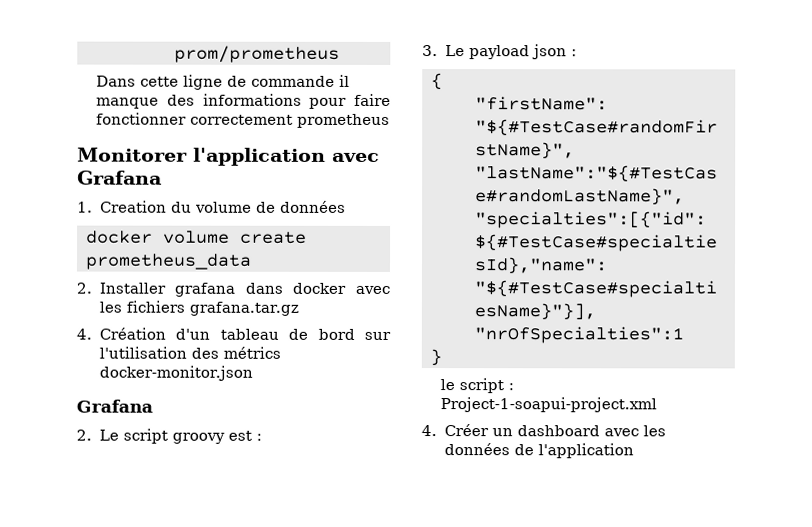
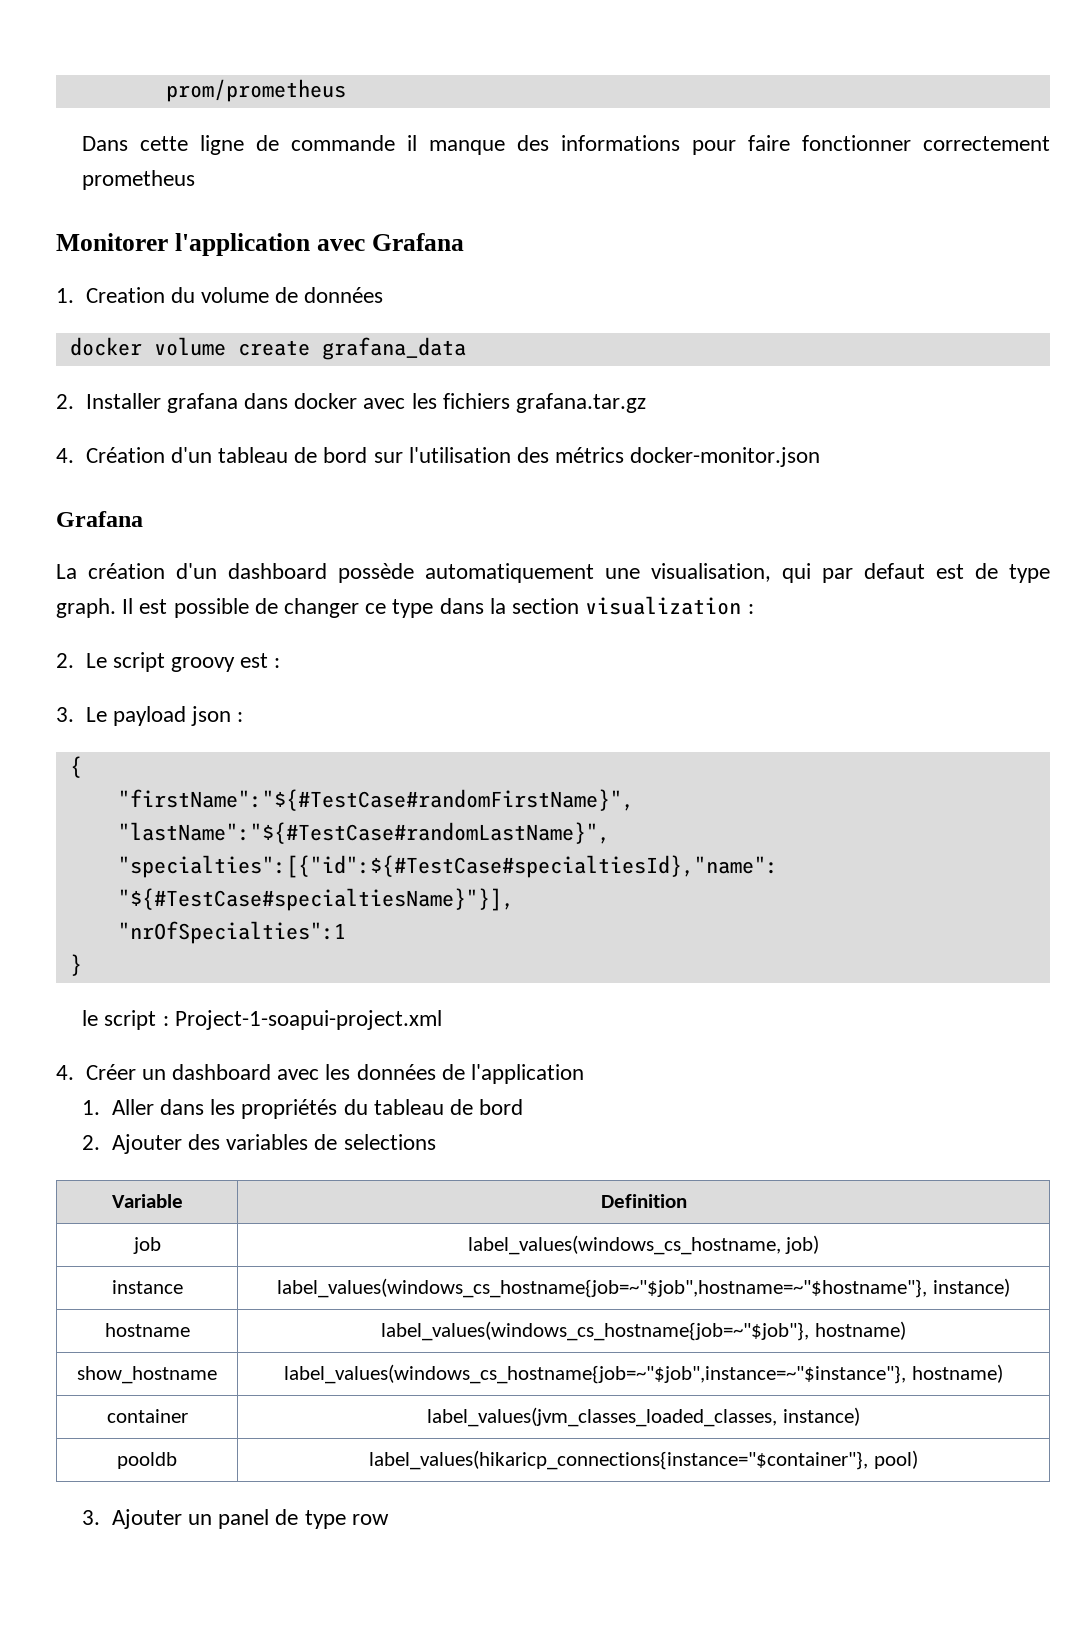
[85,253,252,270] prometheus_data -> [321,337,466,360] grafana_data
(153, 406) none -> [56,563,1050,583] [56,596,754,618] // La création d'un dashboard possède automatiquement une visualisation, qui par defaut est de type graph. Il est possible de changer ce type dans la section visualization :
(634, 451) none -> [82,1099,524,1119] [82,1134,436,1154] [111,1194,183,1208] [600,1194,687,1208] [132,1237,161,1254] [467,1235,820,1255] [111,1280,183,1294] [277,1278,1010,1298] [104,1323,190,1337] [381,1321,906,1341] [77,1366,217,1384] [284,1364,1003,1384] [106,1409,188,1423] [427,1407,860,1427] [117,1452,177,1469] [369,1450,918,1470] [82,1509,389,1529] // 1. Aller dans les propriétés du tableau de bord // 2. Ajouter des variables de selections // Variable | Definition // job | label_values(windows_cs_hostname, job) // instance | label_values(windows_cs_hostname{job=~"$job",hostname=~"$hostname"}, instance) // hostname | label_values(windows_cs_hostname{job=~"$job"}, hostname) // show_hostname | label_values(windows_cs_hostname{job=~"$job",instance=~"$instance"}, hostname) // container | label_values(jvm_classes_loaded_classes, instance) // pooldb | label_values(hikaricp_connections{instance="$container"}, pool) // 3. Ajouter un panel de type row

